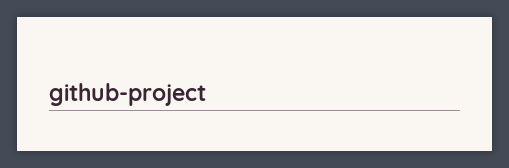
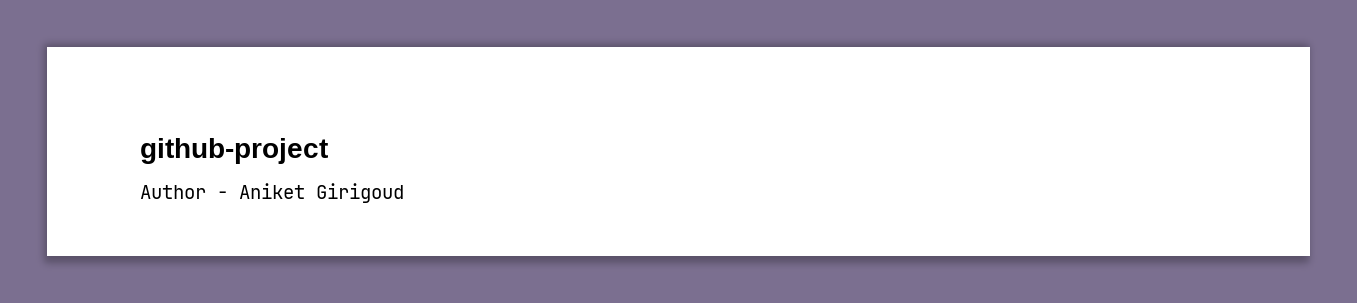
(206, 94) none -> [140,183,404,203] // Author - Aniket Girigoud

